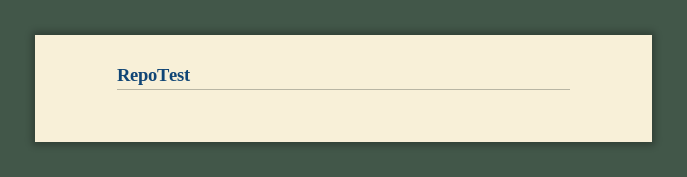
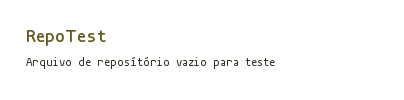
(191, 77) none -> [26,56,275,69] // Arquivo de reposítório vazio para teste

